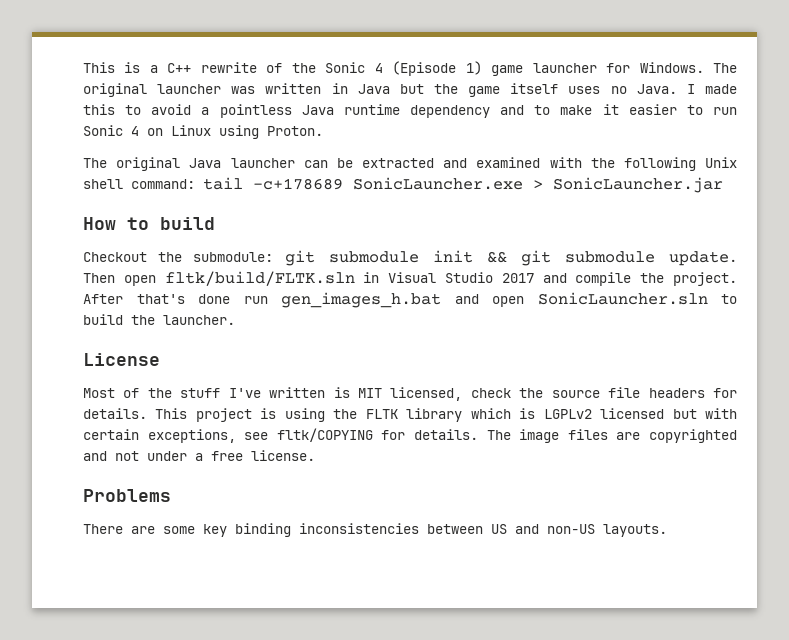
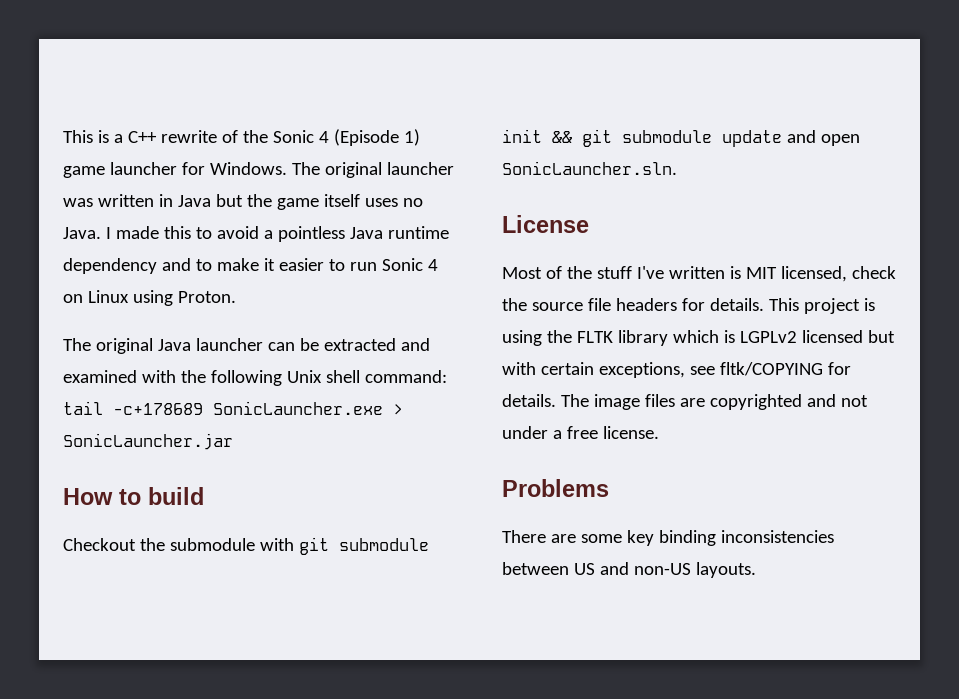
[193,252,274,262] submodule: -> [169,538,294,551] submodule with
[669,251,737,266] [83,271,737,286] [83,292,737,308] [83,314,235,325] update. Then open fltk/build/FLTK.sln in Visual Studio 2017 and compile the project. After that's done run gen_images_h.bat and open SonicLauncher.sln to build the launcher. -> [722,130,860,147] [502,161,677,175] update and open SonicLauncher.sln.

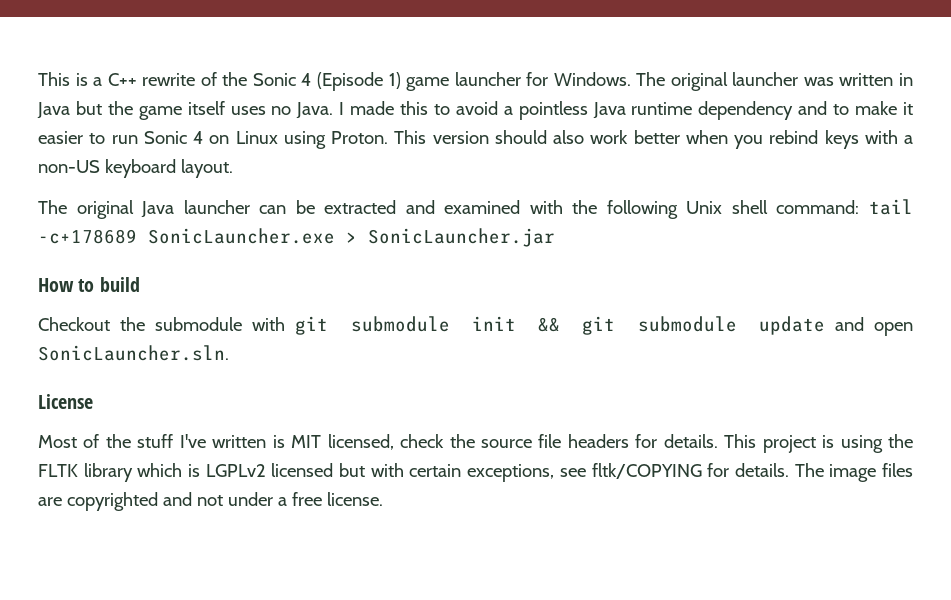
(236, 297) none -> [394,130,913,149] [38,159,233,178] This version should also work better when you rebind keys with a non-US keyboard layout.
[502,479,609,497] [502,530,834,546] [502,562,756,578] // Problems // There are some key binding inconsistencies between US and non-US layouts. -> (383, 499) none

